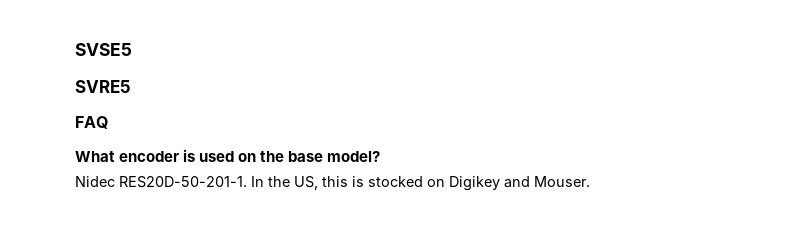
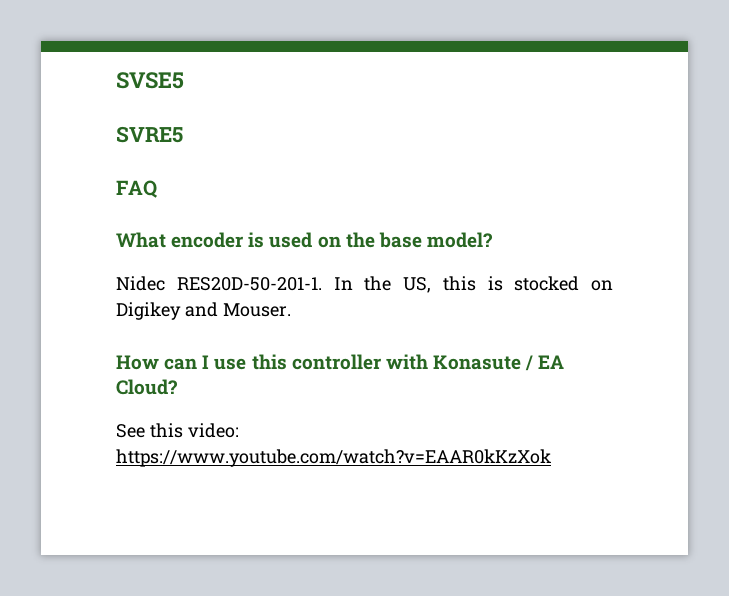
(590, 181) none -> [116,354,565,371] [116,379,178,395] [116,423,239,438] [116,449,551,467] // How can I use this controller with Konasute / EA Cloud? // See this video: https://www.youtube.com/watch?v=EAAR0kKzXok

